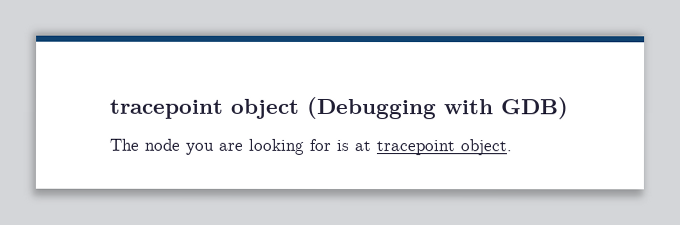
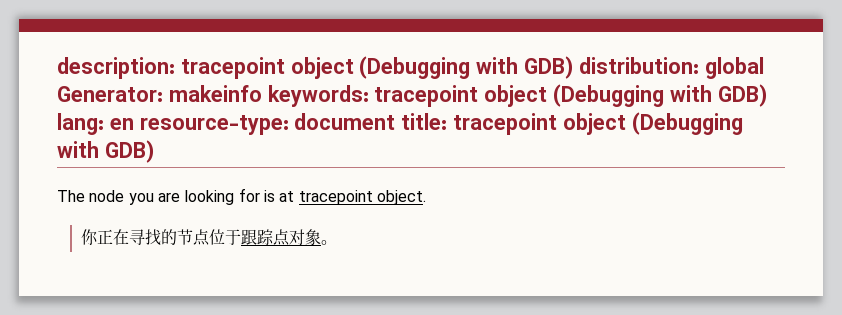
(109, 109) none -> [57,56,764,79] [57,84,767,107] [57,113,448,135] description: tracepoint object (Debugging with GDB) distribution: global Generator: makeinfo keywords: tracepoint object (Debugging with GDB) lang: en resource-type: document title:
(512, 147) none -> [80,229,337,246] // 你正在寻找的节点位于跟踪点对象。

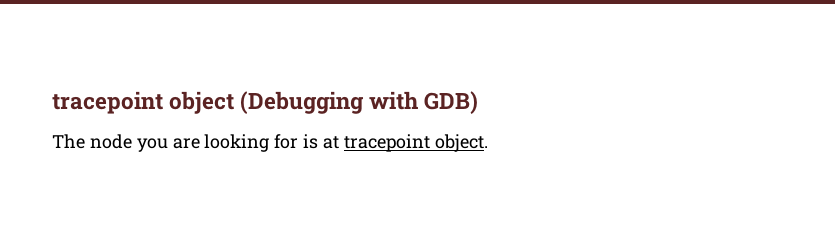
[57,56,764,79] [57,84,767,107] [57,113,448,135] description: tracepoint object (Debugging with GDB) distribution: global Generator: makeinfo keywords: tracepoint object (Debugging with GDB) lang: en resource-type: document title: -> (52, 102) none
[80,229,337,246] // 你正在寻找的节点位于跟踪点对象。 -> (488, 143) none

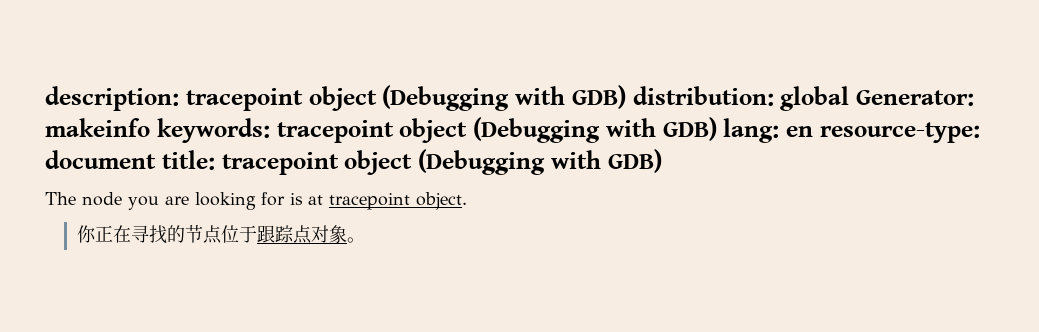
(52, 102) none -> [45,85,974,111] [45,117,980,143] [45,150,215,170] description: tracepoint object (Debugging with GDB) distribution: global Generator: makeinfo keywords: tracepoint object (Debugging with GDB) lang: en resource-type: document title:
(488, 143) none -> [77,225,366,244] // 你正在寻找的节点位于跟踪点对象。

